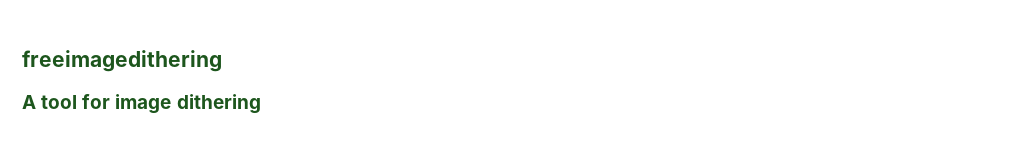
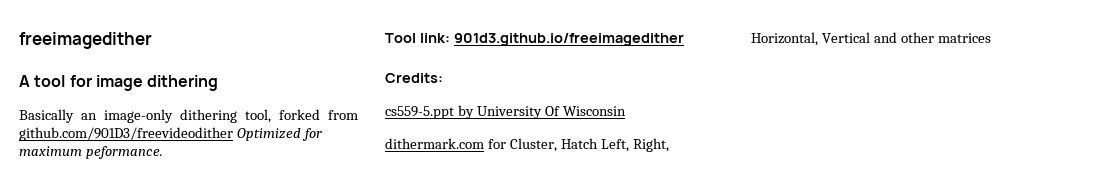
[22,50,222,72] freeimagedithering -> [19,32,152,49] freeimagedither
(261, 104) none -> [19,109,358,123] [19,127,322,141] [19,146,163,159] [385,33,684,46] [385,73,443,83] [385,105,626,119] [385,138,669,152] [751,32,991,46] // Basically an image-only dithering tool, forked from github.com/901D3/freevideodither Optimized for maximum peformance. // Tool link: 901d3.github.io/freeimagedither // Credits: // cs559-5.ppt by University Of Wisconsin // dithermark.com for Cluster, Hatch Left, Right, Horizontal, Vertical and other matrices

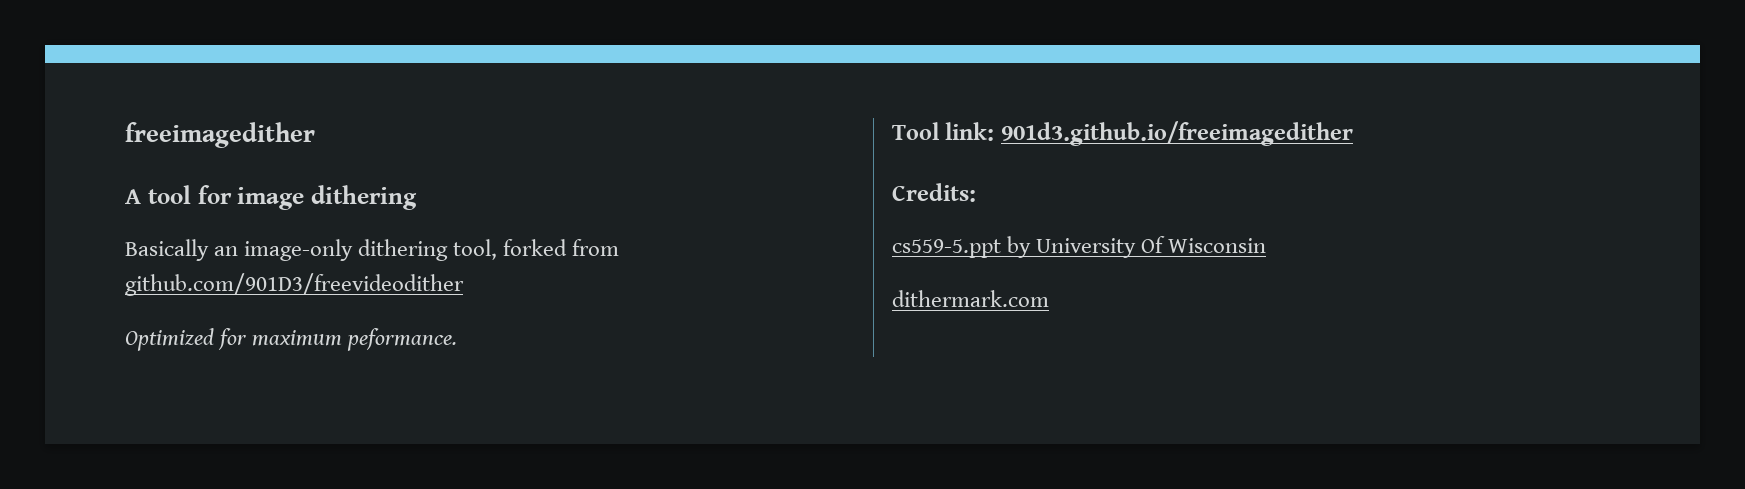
(233, 134) none -> (464, 284) //
[487,138,669,152] [751,32,991,46] for Cluster, Hatch Left, Right, Horizontal, Vertical and other matrices -> (1049, 298) none

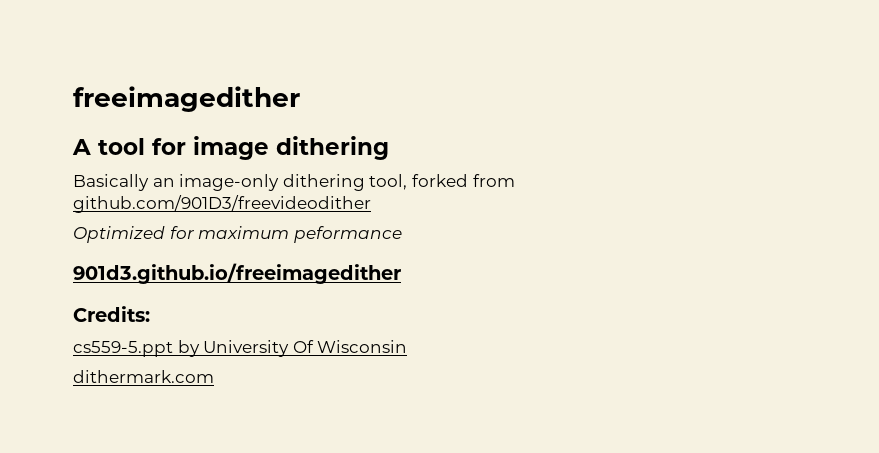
[347,328,458,351] [892,122,995,141] peformance. // Tool link: -> [293,226,402,243] peformance //

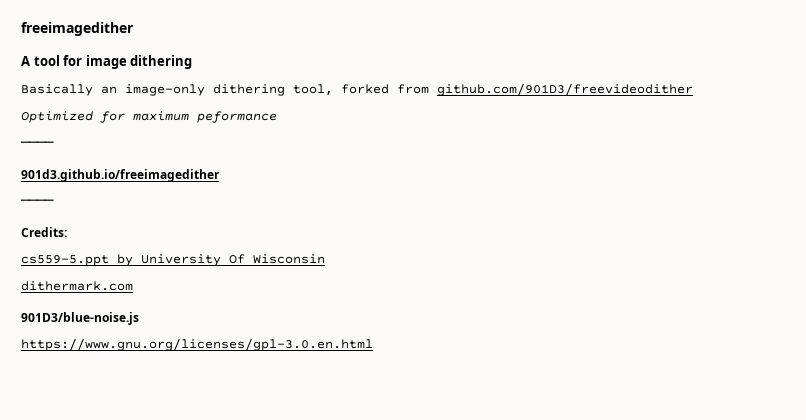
(402, 234) none -> [20,141,54,147] // ────
(401, 273) none -> [20,199,54,205] // ────
(214, 376) none -> [21,312,139,325] [21,338,373,351] // 901D3/blue-noise.js // https://www.gnu.org/licenses/gpl-3.0.en.html

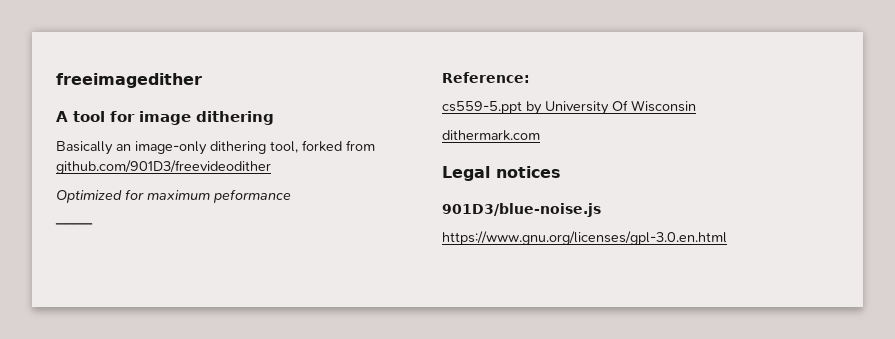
[21,169,220,182] [20,199,54,205] [21,227,67,237] 901d3.github.io/freeimagedither // ──── // Credits: -> [442,72,530,83] Reference:
(133, 286) none -> [442,166,561,181] // Legal notices

